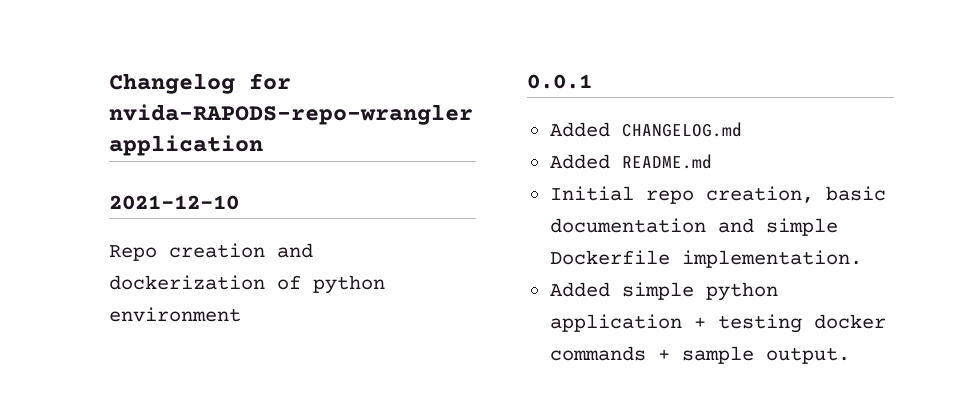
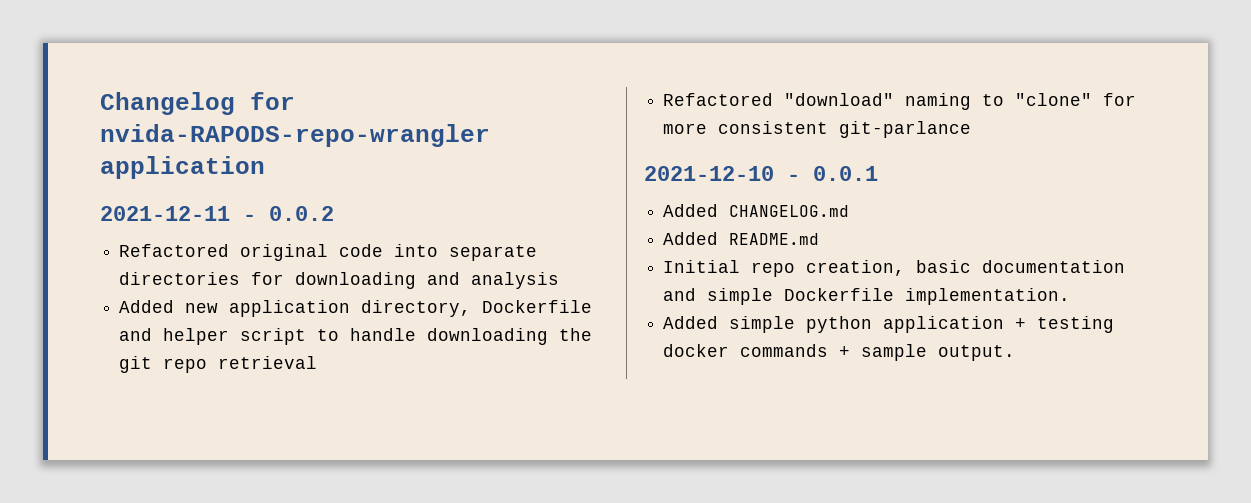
[109,195,239,210] [109,243,313,261] [109,275,385,294] [109,307,241,322] 2021-12-10 // Repo creation and dockerization of python environment // -> [100,206,334,221] [119,244,538,261] [119,272,560,289] [119,300,593,317] [119,328,593,345] [119,356,318,373] [663,93,1137,110] [663,121,972,138] [644,166,800,181] 2021-12-11 - 0.0.2 // Refactored original code into separate directories for downloading and analysis // Added new application directory, Dockerfile and helper script to handle downloading the git repo retrieval // Refactored "download" naming to "clone" for more consistent git-parlance // 2021-12-10 -

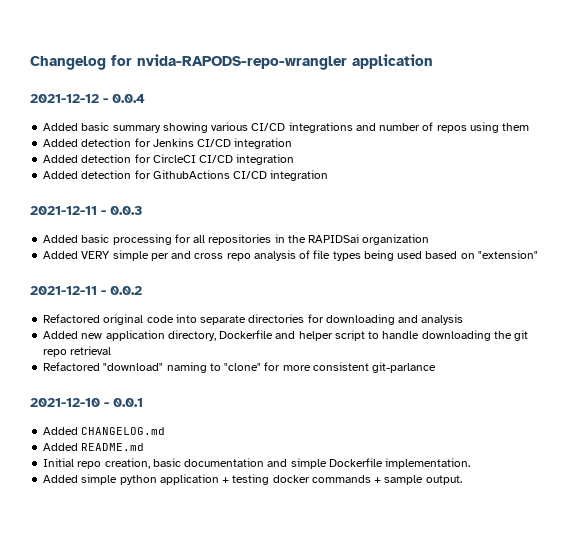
(265, 167) none -> [30,94,145,103] [43,122,530,133] [43,138,293,149] [43,154,295,165] [43,170,329,181] [30,206,142,215] [43,234,430,245] [43,250,538,261] // 2021-12-12 - 0.0.4 // Added basic summary showing various CI/CD integrations and number of repos using them // Added detection for Jenkins CI/CD integration // Added detection for CircleCI CI/CD integration // Added detection for GithubActions CI/CD integration // 2021-12-11 - 0.0.3 // Added basic processing for all repositories in the RAPIDSai organization // Added VERY simple per and cross repo analysis of file types being used based on "extension"

